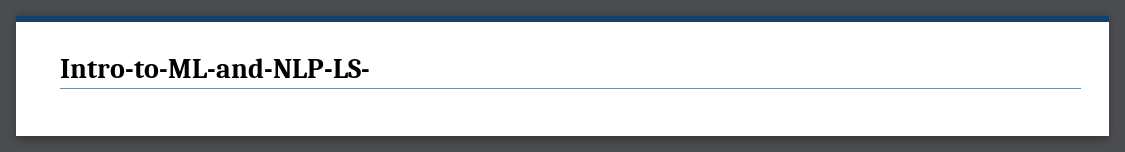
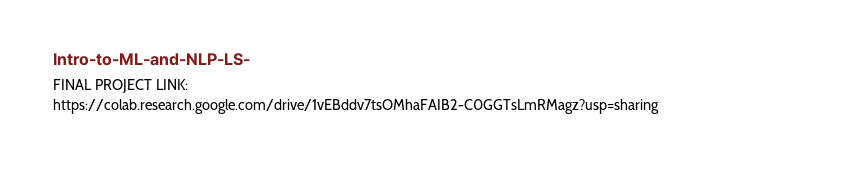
(370, 68) none -> [53,79,188,93] [53,99,659,114] // FINAL PROJECT LINK: https://colab.research.google.com/drive/1vEBddv7tsOMhaFAIB2-C0GGTsLmRMagz?usp=sharing

